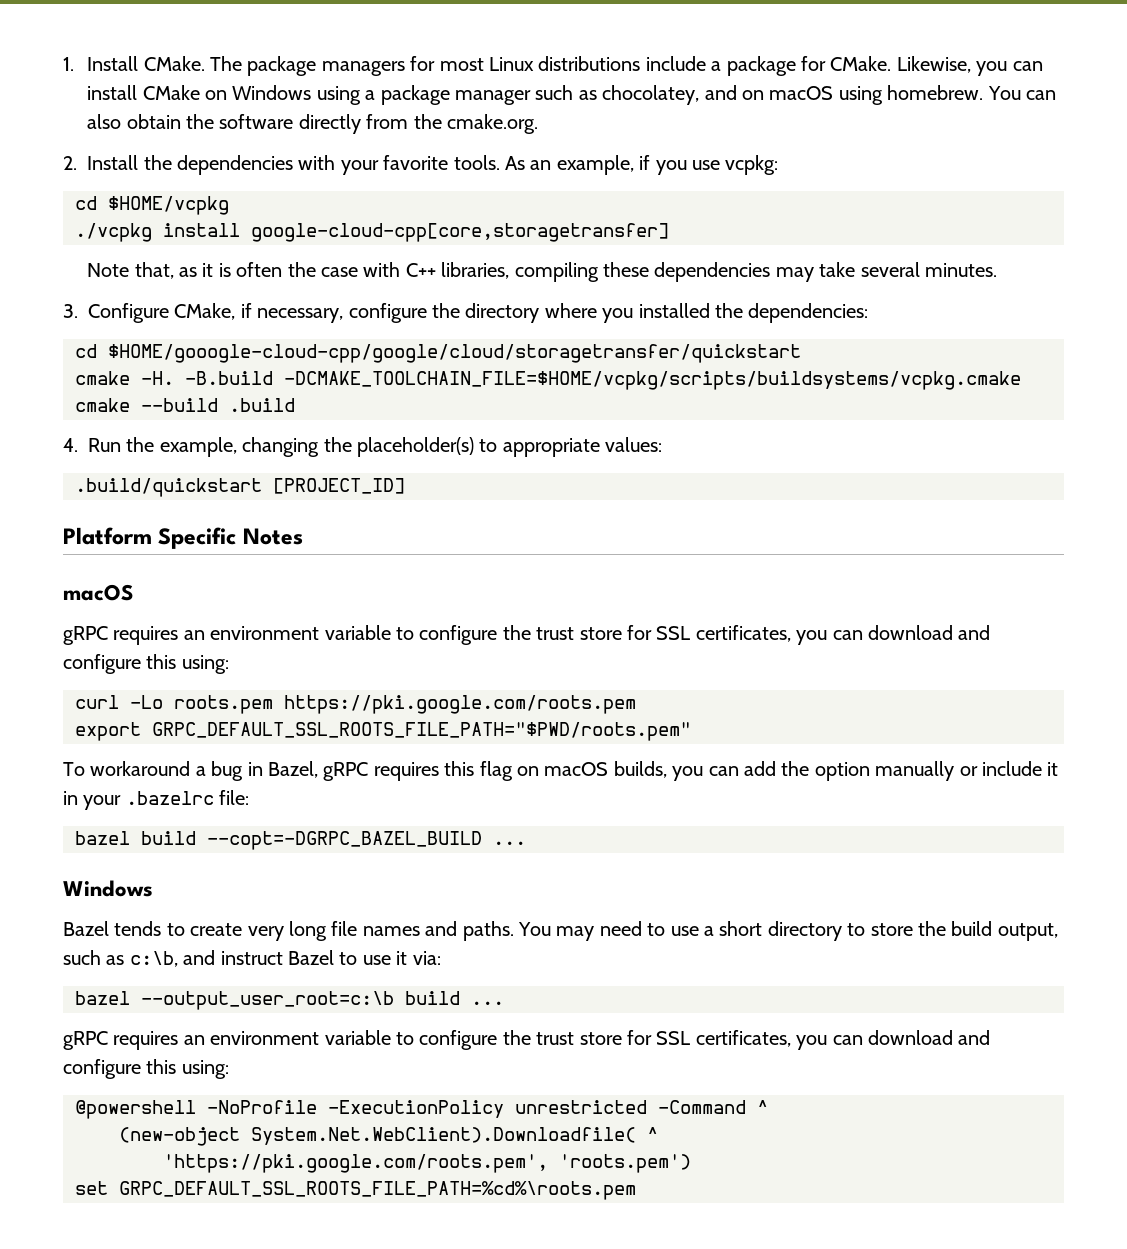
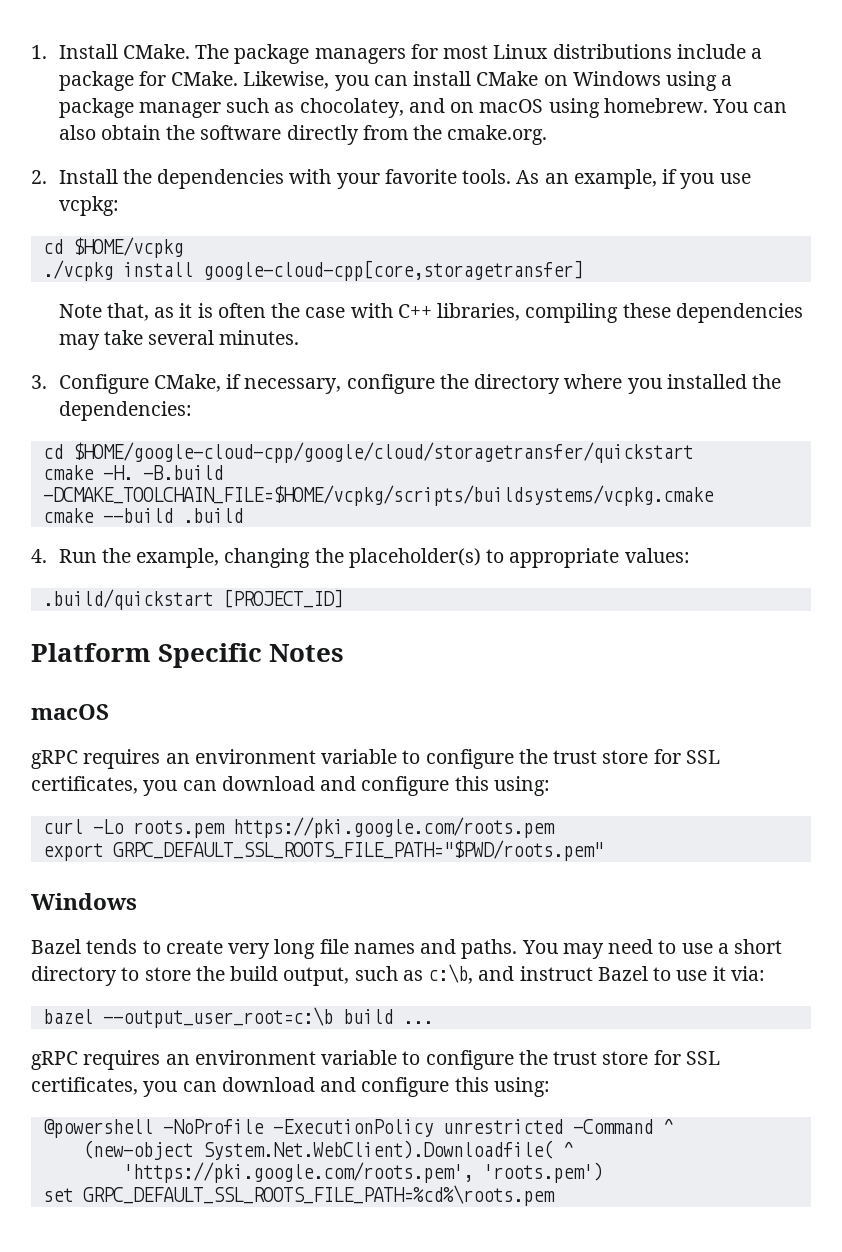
[108,344,801,363] $HOME/gooogle-cloud-cpp/google/cloud/storagetransfer/quickstart -> [72,442,693,463] $HOME/google-cloud-cpp/google/cloud/storagetransfer/quickstart
[63,761,1059,781] [63,790,250,810] [75,831,526,850] // To workaround a bug in Bazel, gRPC requires this flag on macOS builds, you can add the option manually or include it in your .bazelrc file: // bazel build --copt=-DGRPC_BAZEL_BUILD ... -> (603, 850) none

